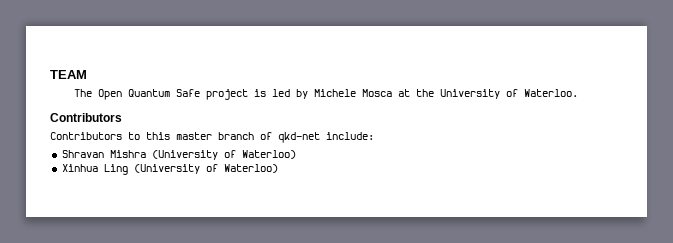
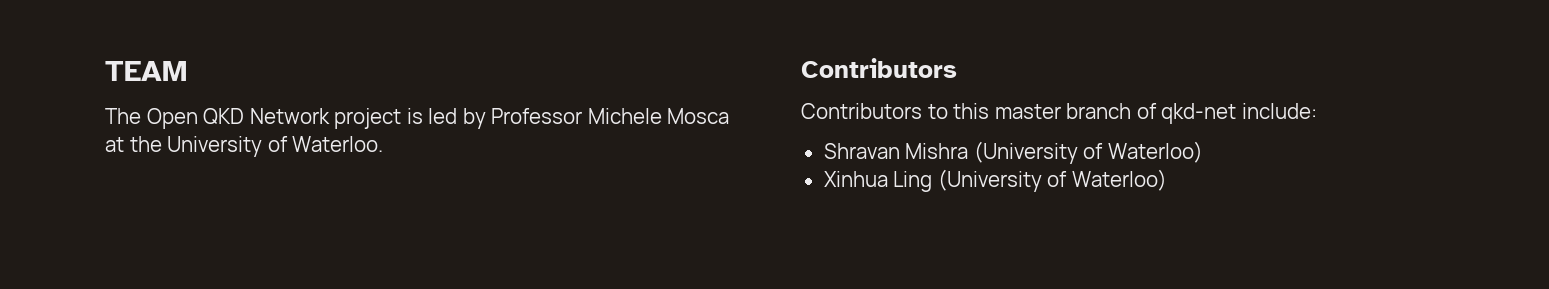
[127,89,200,97] Quantum Safe -> [203,108,330,124] QKD Network
(308, 94) none -> [491,108,583,124] Professor

